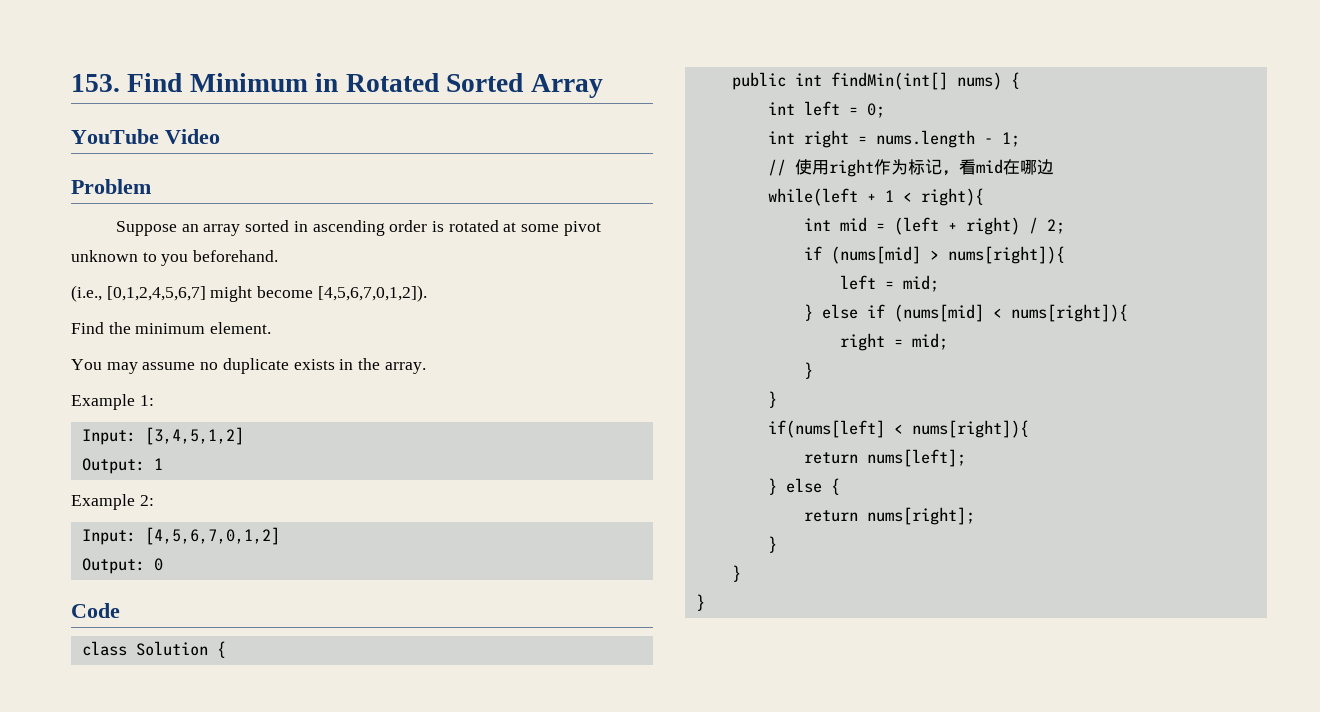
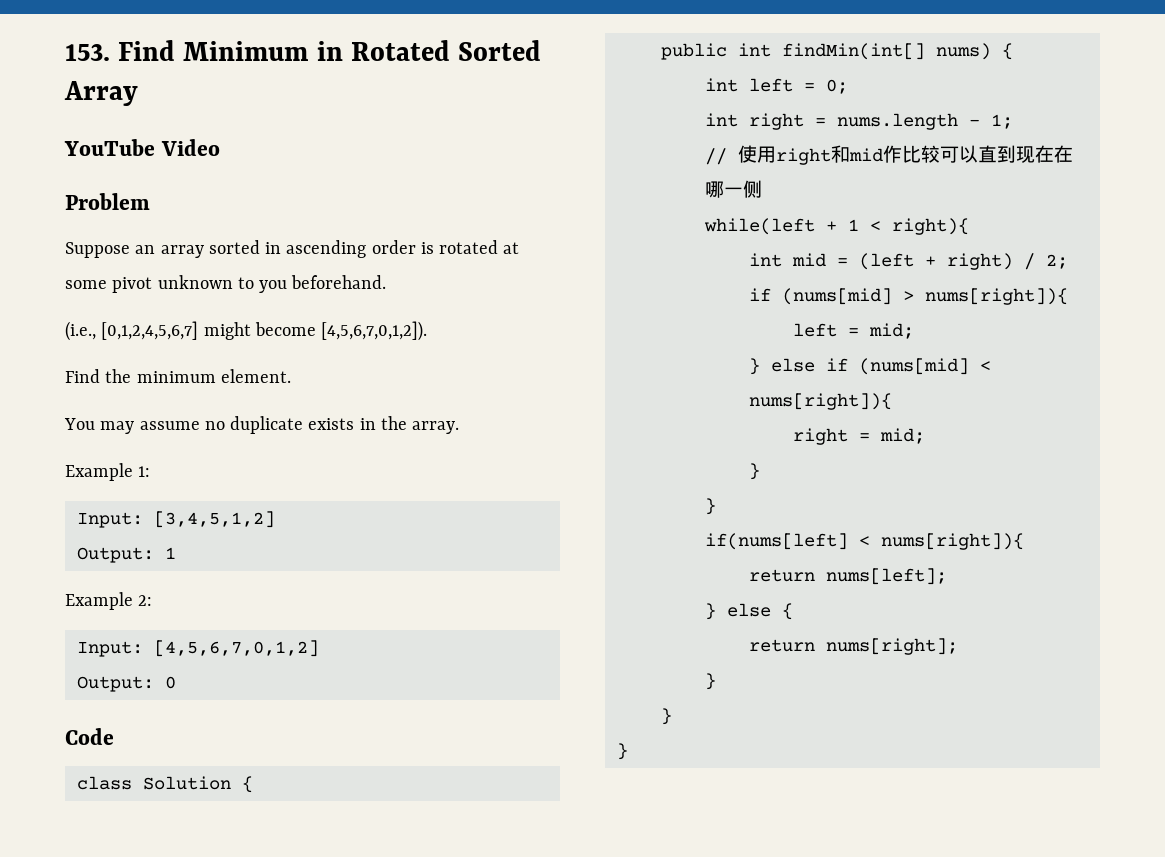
[873,159,1054,176] 作为标记，看mid在哪边 -> [830,145,1073,163] [704,180,762,198] 和mid作比较可以直到现在在哪一侧

